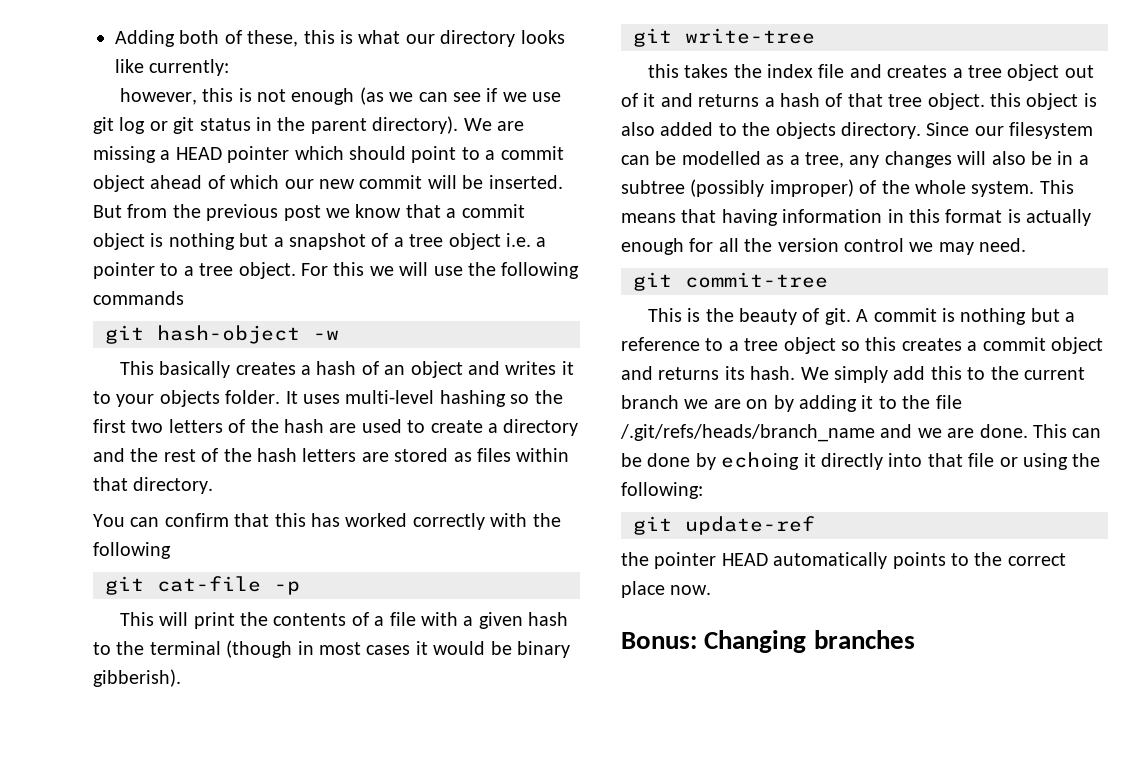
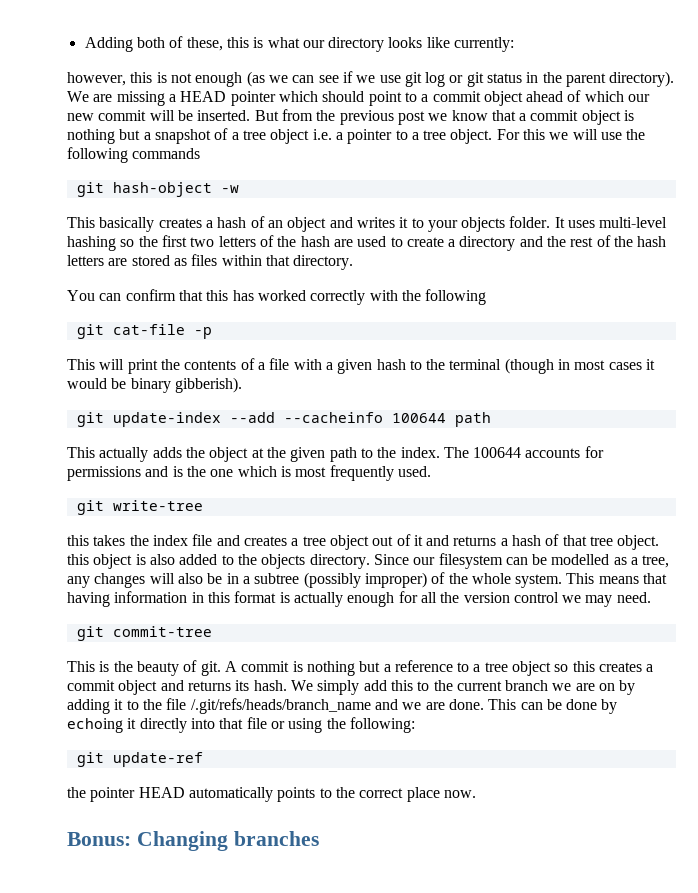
(181, 678) none -> [76,412,491,427] [67,446,604,462] [67,465,431,481] // git update-index --add --cacheinfo 100644 path // This actually adds the object at the given path to the index. The 100644 accounts for permissions and is the one which is most frequently used.

